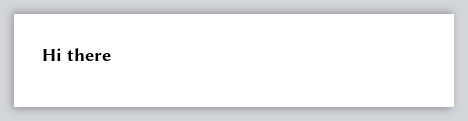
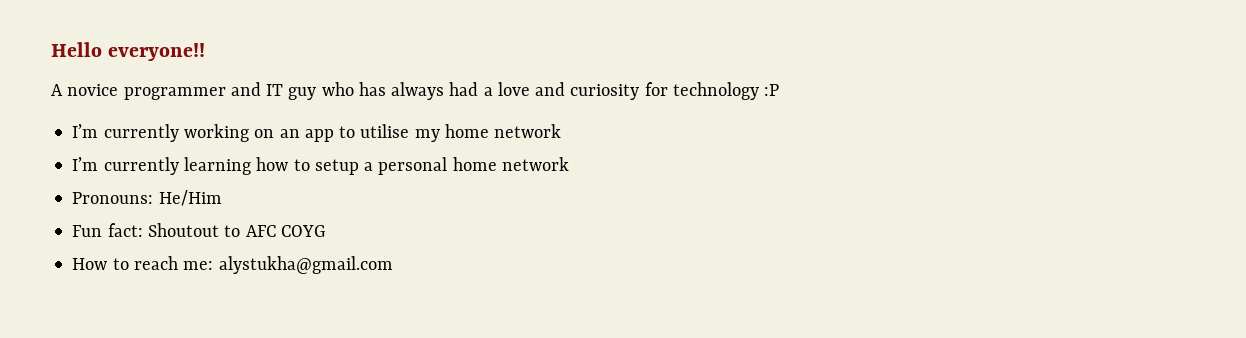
[42,48,111,61] Hi there -> [51,42,206,61] [51,82,780,100] [72,124,562,142] [72,157,569,175] [72,190,222,206] [72,223,326,237] [72,256,393,274] Hello everyone!! // A novice programmer and IT guy who has always had a love and curiosity for technology :P // I’m currently working on an app to utilise my home network // I’m currently learning how to setup a personal home network // Pronouns: He/Him // Fun fact: Shoutout to AFC COYG // How to reach me: alystukha@gmail.com

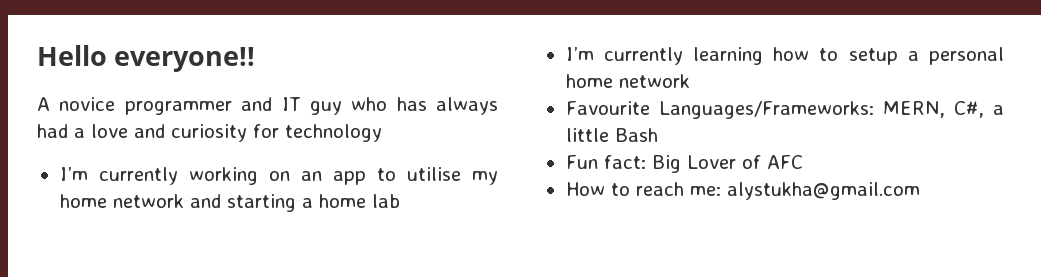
[764,84,780,96] :P -> (382, 133) none
(562, 131) none -> [189,194,400,212] and starting a home lab
[72,190,222,206] Pronouns: He/Him -> [565,101,1004,119] [565,128,658,142] Favourite Languages/Frameworks: MERN, C#, a little Bash
[147,223,241,237] Shoutout to -> [651,155,761,173] Big Lover of
[280,225,326,237] COYG -> (803, 162) none

